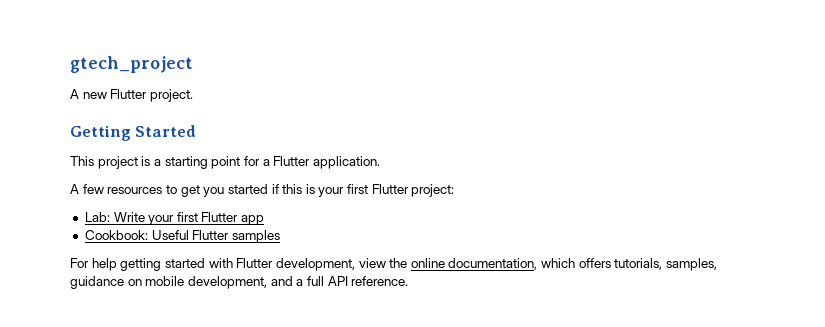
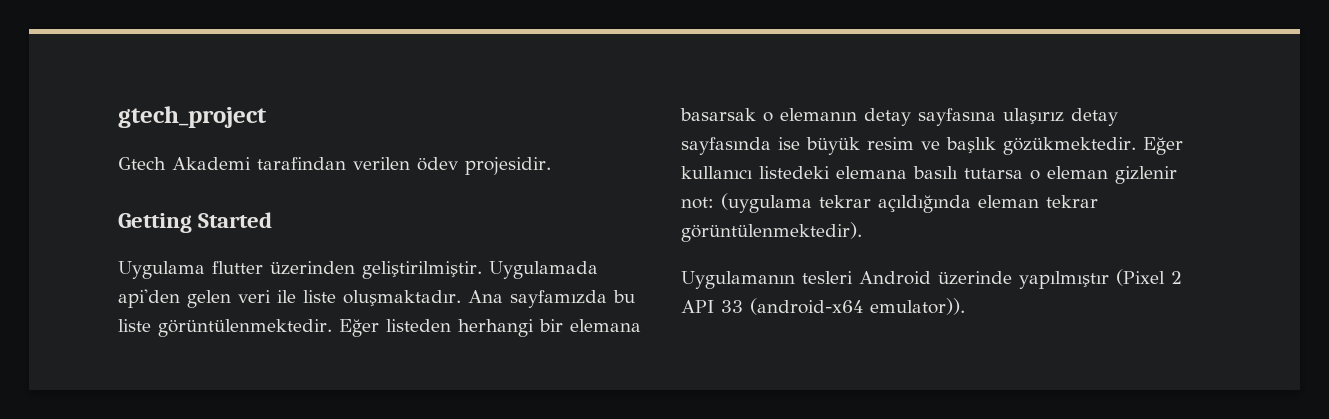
[70,89,193,102] [70,125,197,141] [70,156,380,169] [70,184,455,197] [84,212,265,225] [84,230,280,243] [70,258,718,271] [70,276,409,289] A new Flutter project. // Getting Started // This project is a starting point for a Flutter application. // A few resources to get you started if this is your first Flutter project: // Lab: Write your first Flutter app // Cookbook: Useful Flutter samples // For help getting started with Flutter development, view the online documentation, which offers tutorials, samples, guidance on mobile development, and a full API reference. -> [118,157,551,175] [118,212,273,233] [118,261,598,279] [118,289,635,308] [118,319,641,337] [680,108,1118,126] [681,137,1183,155] [681,166,1177,184] [681,193,1098,213] [681,222,862,242] [681,269,1182,289] [681,298,965,315] Gtech Akademi tarafindan verilen ödev projesidir. // Getting Started // Uygulama flutter üzerinden geliştirilmiştir. Uygulamada api'den gelen veri ile liste oluşmaktadır. Ana sayfamızda bu liste görüntülenmektedir. Eğer listeden herhangi bir elemana basarsak o elemanın detay sayfasına ulaşırız detay sayfasında ise büyük resim ve başlık gözükmektedir. Eğer kullanıcı listedeki elemana basılı tutarsa o eleman gizlenir not: (uygulama tekrar açıldığında eleman tekrar görüntülenmektedir). // Uygulamanın tesleri Android üzerinde yapılmıştır (Pixel 2 API 33 (android-x64 emulator)).

